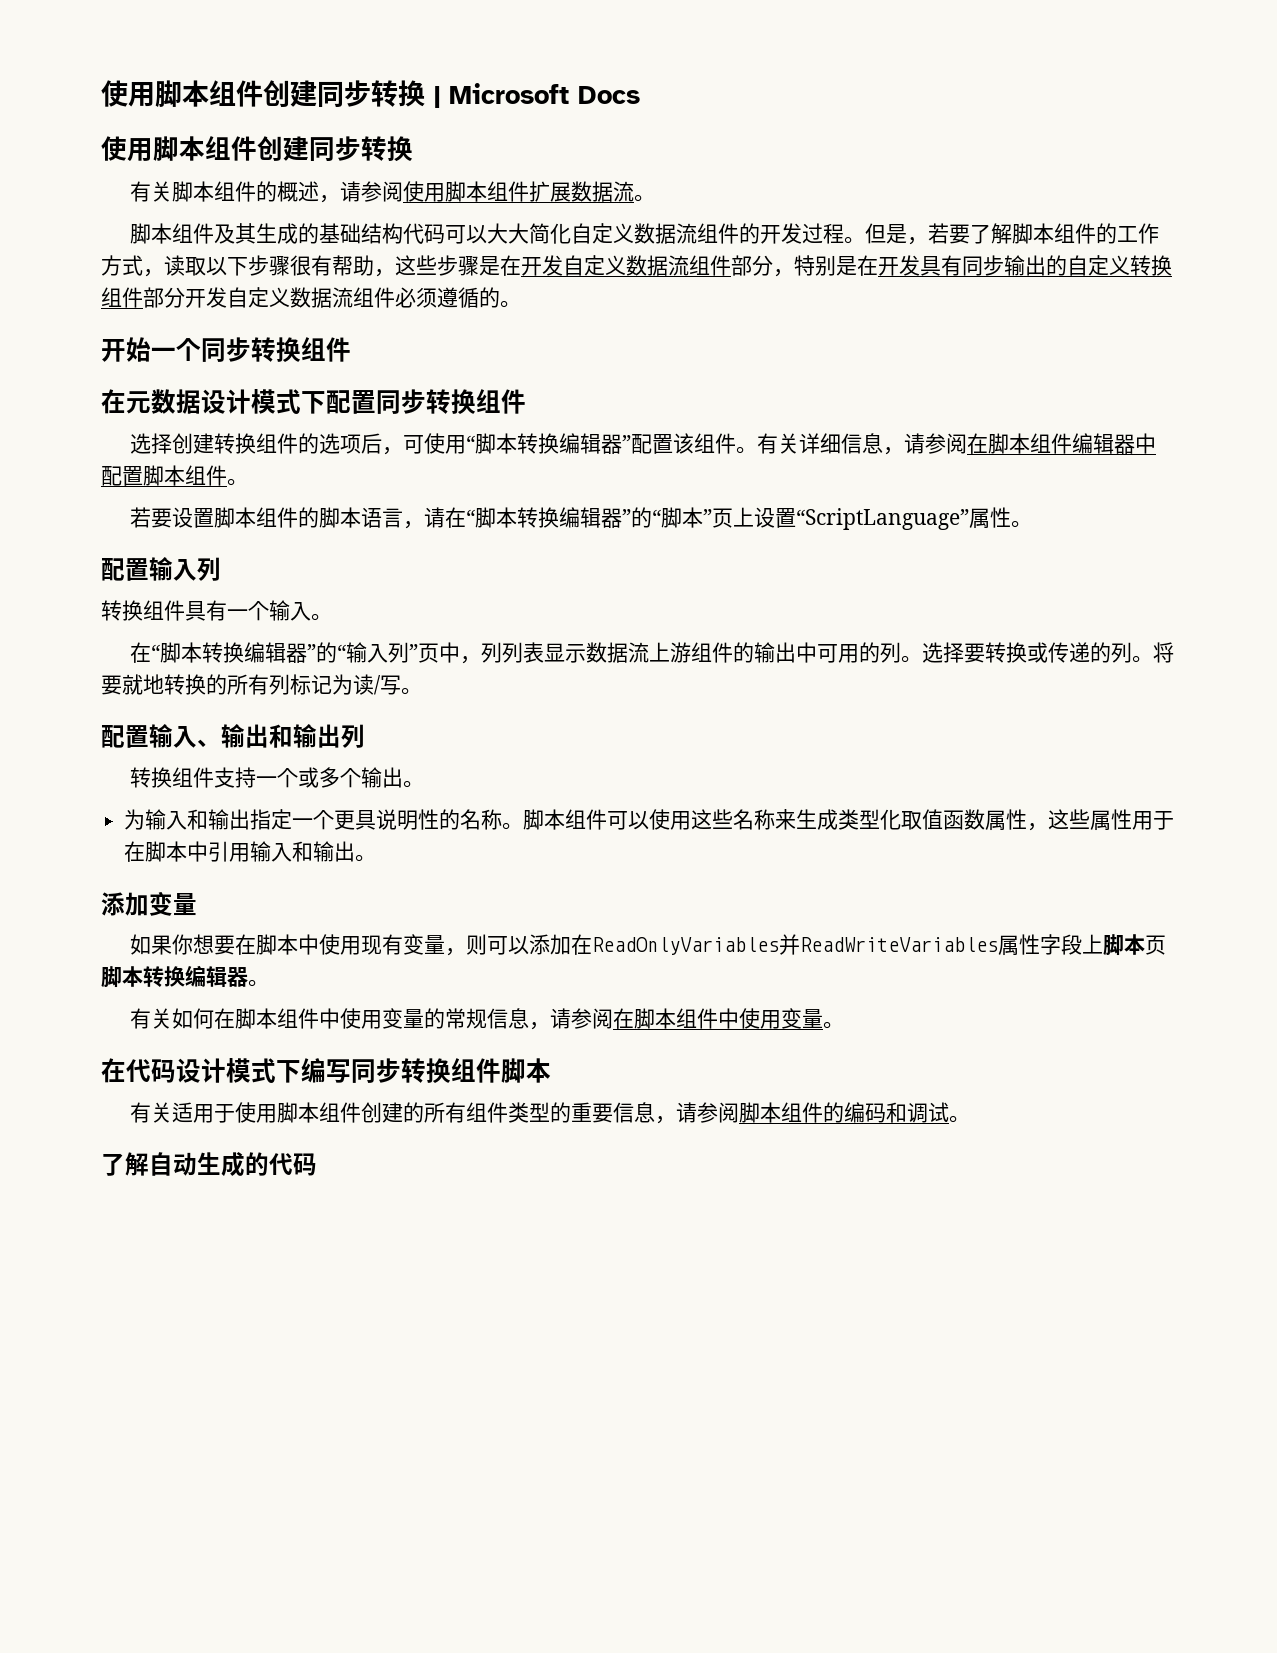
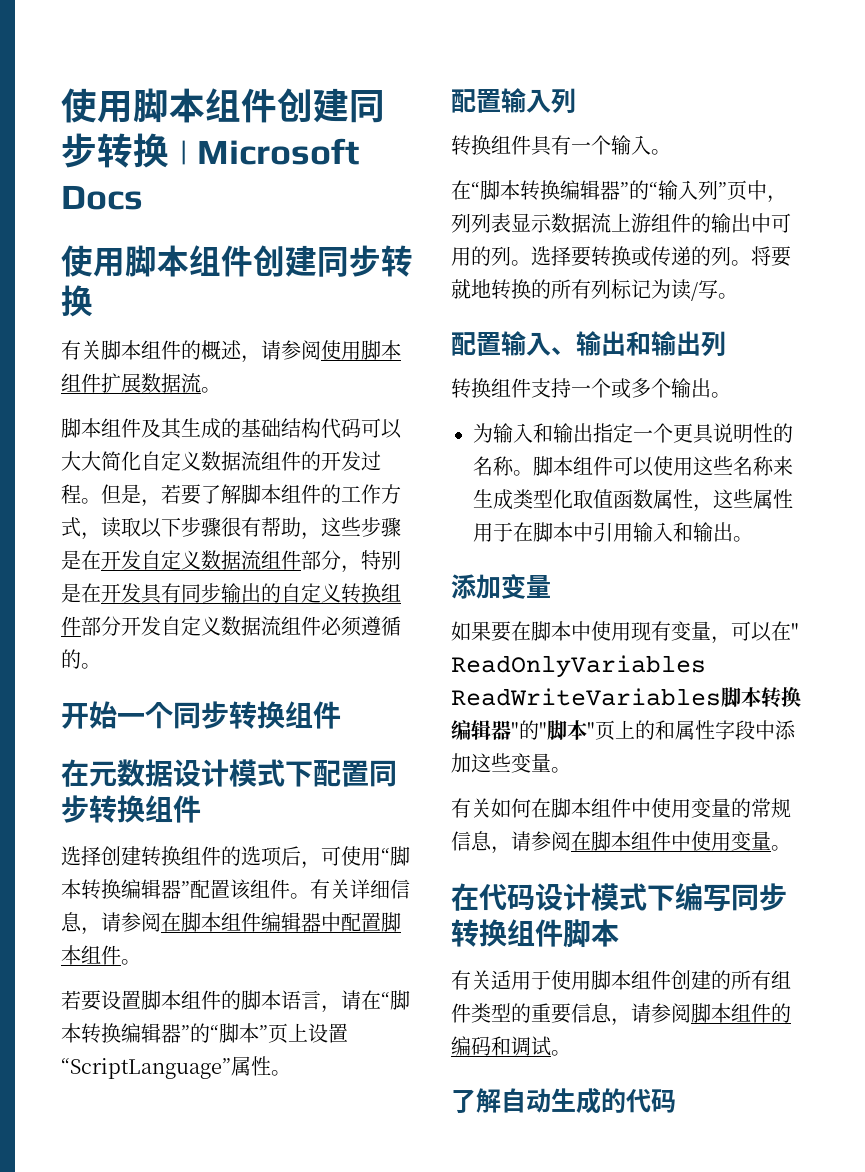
[172,934,215,955] 你想 -> (491, 631) none
[466,934,1167,956] [101,965,248,988] 则可以添加在ReadOnlyVariables并ReadWriteVariables属性字段上脚本页脚本转换编辑器 -> [731,621,799,642] [451,655,706,678] [451,686,801,708] [451,720,796,740] [451,753,551,773] 可以在" ReadOnlyVariables ReadWriteVariables脚本转换编辑器"的"脚本"页上的和属性字段中添加这些变量

